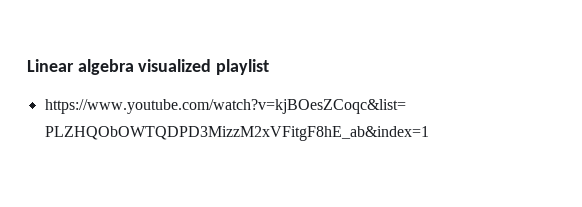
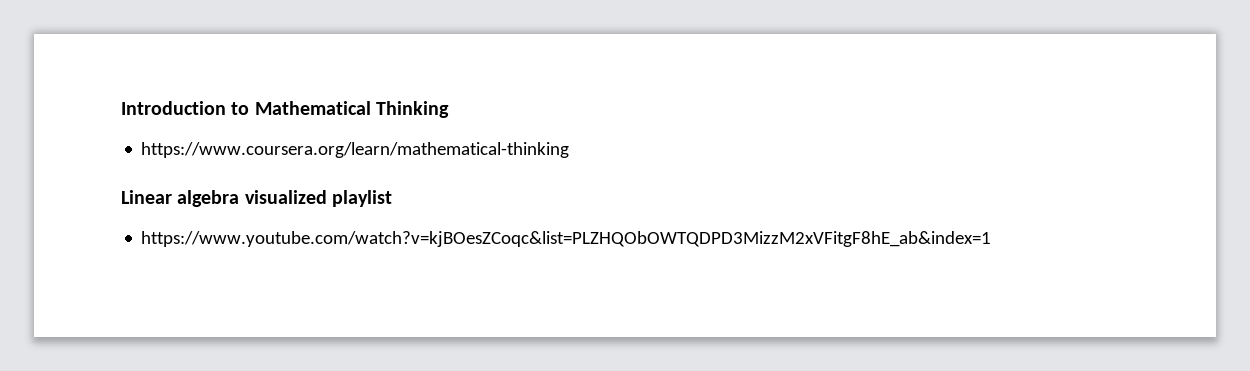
(27, 65) none -> [121,101,450,118] [141,142,570,158] Introduction to Mathematical Thinking // https://www.coursera.org/learn/mathematical-thinking //

